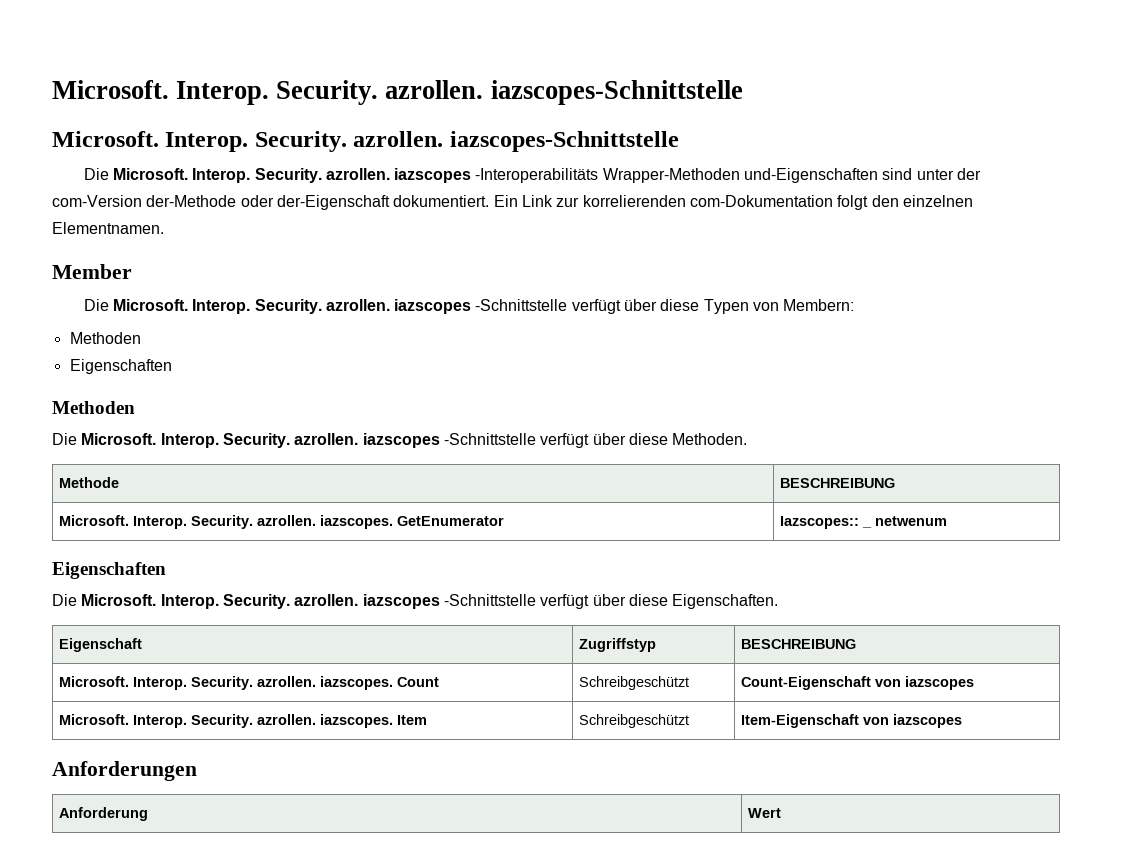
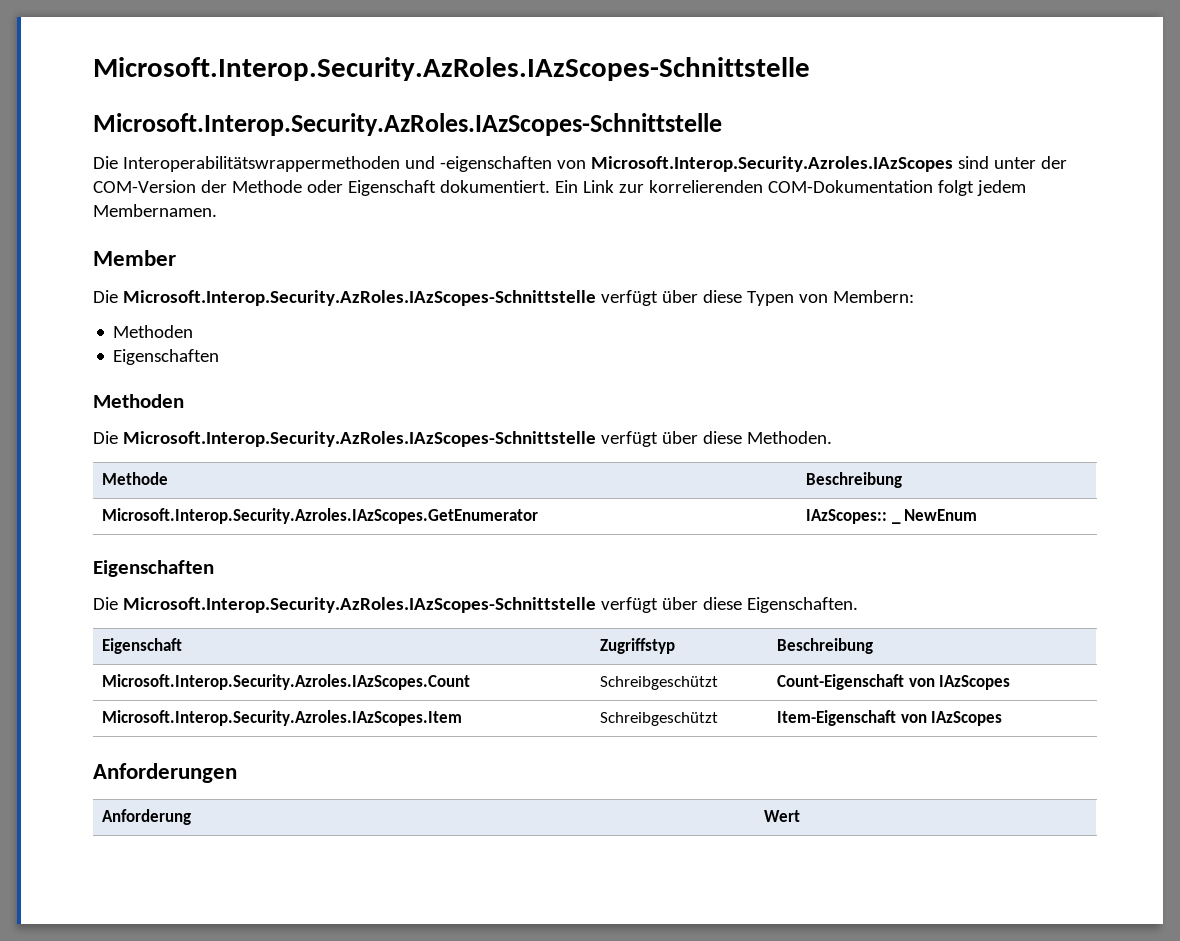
[52,80,743,105] [52,131,679,152] [83,168,982,183] [52,195,390,210] Microsoft. Interop. Security. azrollen. iazscopes-Schnittstelle // Microsoft. Interop. Security. azrollen. iazscopes-Schnittstelle // Die Microsoft. Interop. Security. azrollen. iazscopes -Interoperabilitäts Wrapper-Methoden und-Eigenschaften sind unter der com-Version der-Methode oder der-Eigenschaft -> [93,57,810,81] [93,113,722,136] [93,156,1067,172] [93,180,436,196] Microsoft.Interop.Security.AzRoles.IAzScopes-Schnittstelle // Microsoft.Interop.Security.AzRoles.IAzScopes-Schnittstelle // Die Interoperabilitätswrappermethoden und -eigenschaften von Microsoft.Interop.Security.Azroles.IAzScopes sind unter der COM-Version der Methode oder Eigenschaft
[689,195,973,210] [52,222,164,234] [52,264,132,279] [83,299,568,314] com-Dokumentation folgt den einzelnen Elementnamen. // Member // Die Microsoft. Interop. Security. azrollen. iazscopes -Schnittstelle -> [767,180,1026,196] [93,204,217,217] [93,250,176,266] [93,290,596,306] COM-Dokumentation folgt jedem Membernamen. // Member // Die Microsoft.Interop.Security.AzRoles.IAzScopes-Schnittstelle
[81,433,536,448] Microsoft. Interop. Security. azrollen. iazscopes -Schnittstelle -> [122,431,596,447] Microsoft.Interop.Security.AzRoles.IAzScopes-Schnittstelle
[779,478,895,488] [58,515,504,529] [779,516,872,529] [874,516,947,526] [52,562,166,579] [52,594,536,609] BESCHREIBUNG // Microsoft. Interop. Security. azrollen. iazscopes. GetEnumerator | Iazscopes:: _ netwenum // Eigenschaften // Die Microsoft. Interop. Security. azrollen. iazscopes -Schnittstelle -> [806,472,903,488] [102,508,539,524] [806,509,901,524] [904,509,978,521] [93,560,214,577] [93,597,596,613] Beschreibung // Microsoft.Interop.Security.Azroles.IAzScopes.GetEnumerator | IAzScopes:: _ NewEnum // Eigenschaften // Die Microsoft.Interop.Security.AzRoles.IAzScopes-Schnittstelle
[740,639,856,649] [58,676,439,690] [578,676,689,690] [740,676,974,690] [58,714,427,728] BESCHREIBUNG // Microsoft. Interop. Security. azrollen. iazscopes. Count | Schreibgeschützt | Count-Eigenschaft von iazscopes // Microsoft. Interop. Security. azrollen. iazscopes. Item -> [777,638,874,654] [102,674,471,690] [600,676,719,690] [777,674,1011,690] [102,710,463,726] Beschreibung // Microsoft.Interop.Security.Azroles.IAzScopes.Count | Schreibgeschützt | Count-Eigenschaft von IAzScopes // Microsoft.Interop.Security.Azroles.IAzScopes.Item
[892,714,962,728] iazscopes -> [931,711,1003,726] IAzScopes

